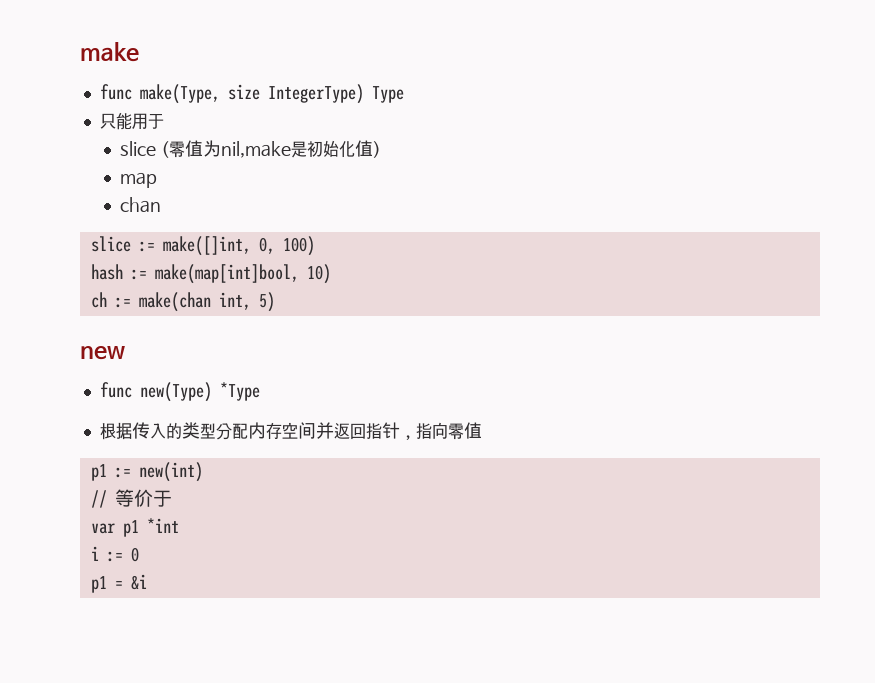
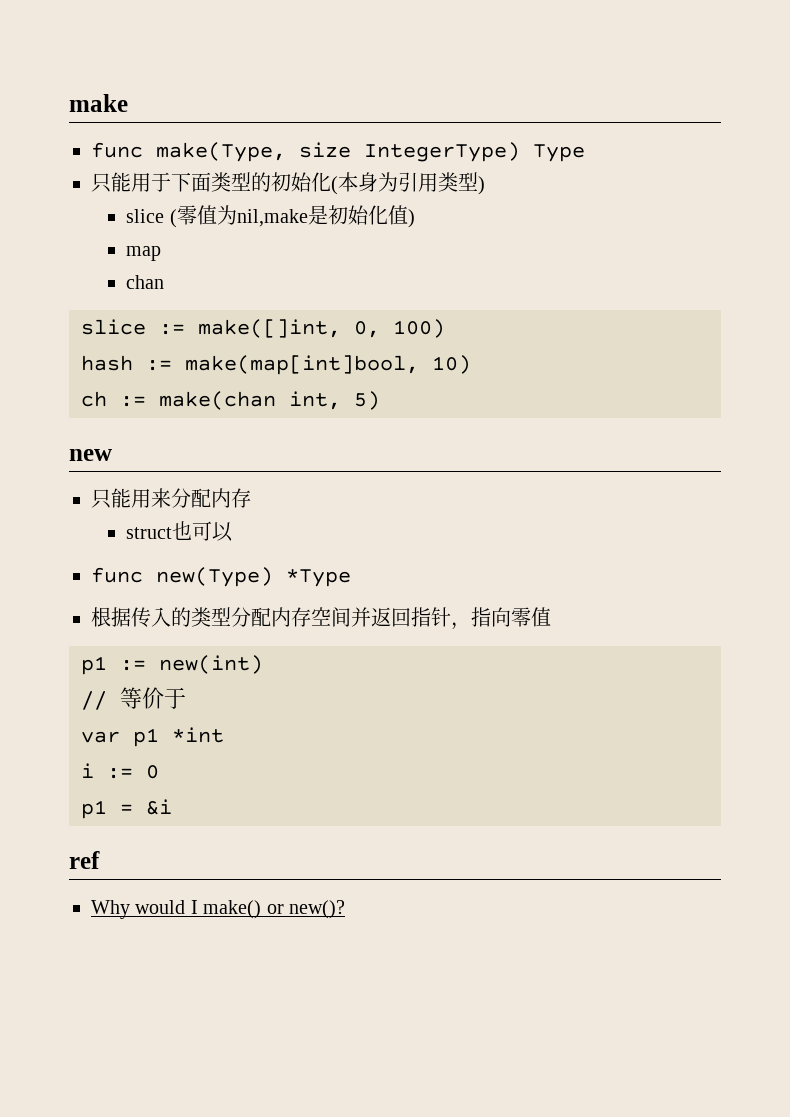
(164, 121) none -> [171,172,485,195] 下面类型的初始化(本身为引用类型)
(125, 353) none -> [91,488,251,509] [126,521,234,542] // 只能用来分配内存 // struct也可以
(147, 582) none -> [69,851,100,869] [91,900,345,919] // ref // Why would I make() or new()?

